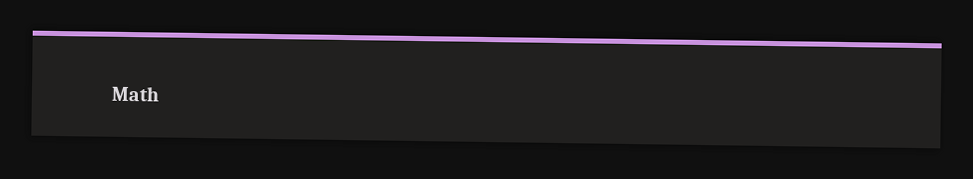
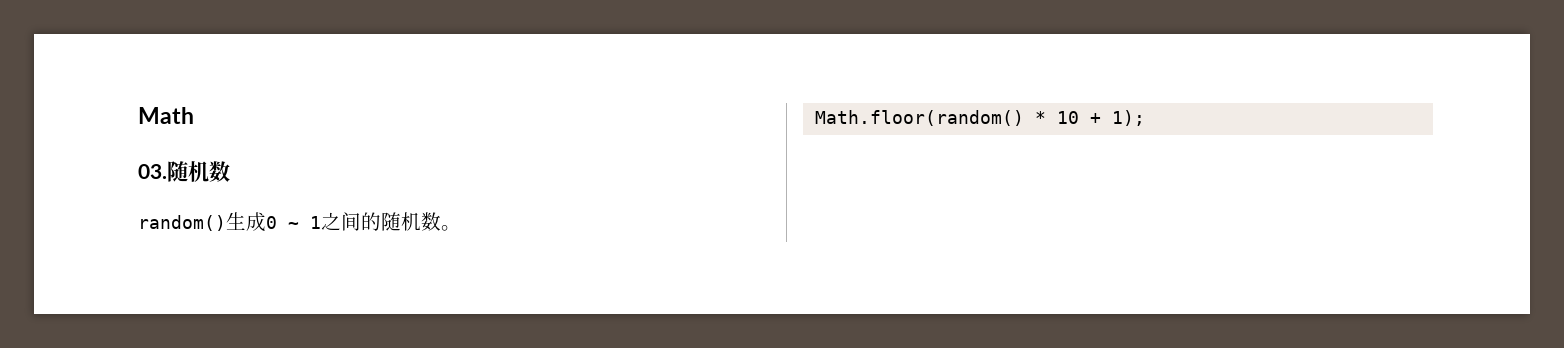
(160, 93) none -> [138,161,230,182] [138,212,461,232] [814,110,1145,126] // 03.随机数 // random()生成0 ~ 1之间的随机数。 // Math.floor(random() * 10 + 1);

